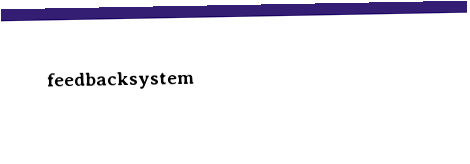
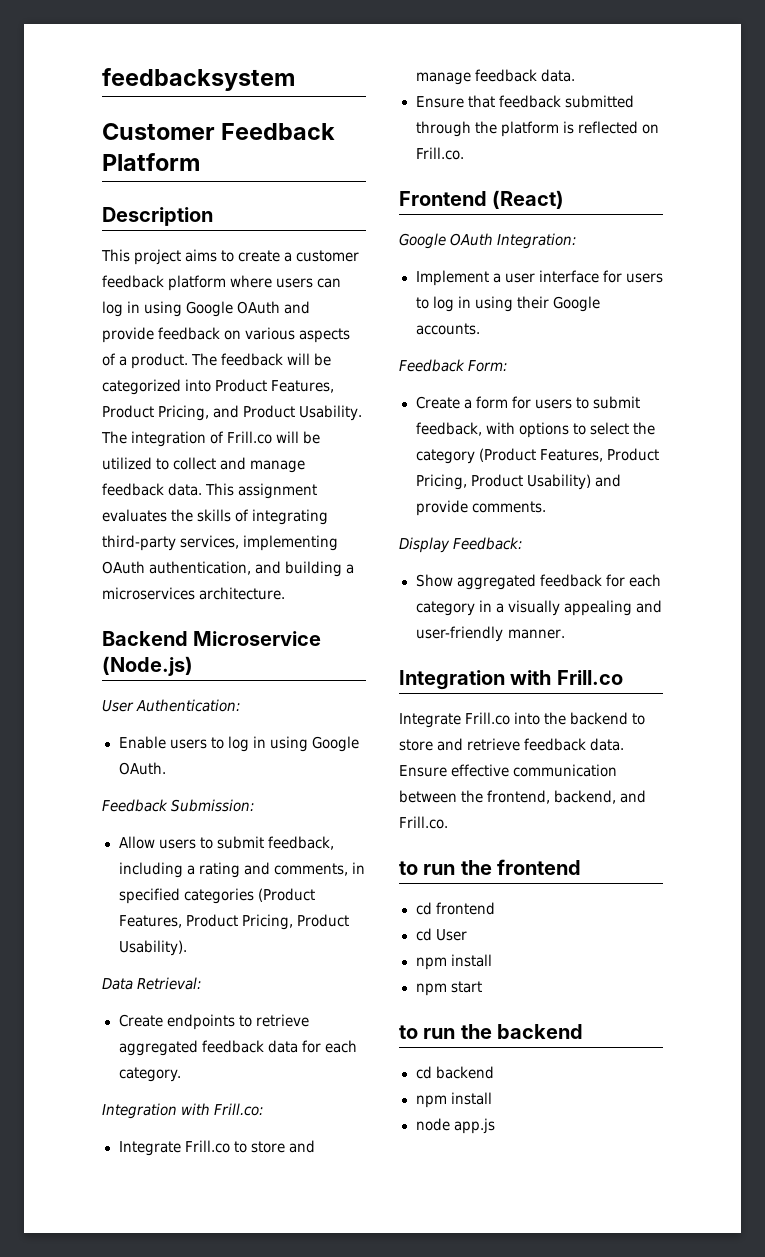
(195, 80) none -> [102,123,336,140] [102,153,200,171] [102,207,213,226] [101,249,360,265] [102,275,342,291] [102,301,311,317] [102,327,351,343] [102,353,332,369] [102,379,335,395] [102,405,363,421] [101,431,321,447] [102,457,306,473] [102,483,318,499] [102,509,329,525] [102,535,339,551] [102,561,355,577] [102,587,286,600] [102,631,322,646] [102,656,193,676] [102,699,242,712] [118,736,359,752] [118,762,166,775] [102,799,256,812] [118,836,334,850] [118,862,365,878] [118,888,315,904] [118,914,349,930] [118,940,187,956] [102,977,203,990] [118,1014,309,1030] [118,1040,357,1056] [118,1067,182,1082] [102,1103,265,1119] [118,1140,315,1156] [415,69,575,85] [415,95,634,108] [415,121,659,137] [415,147,465,160] [399,190,565,209] [399,233,578,249] [415,270,663,286] [415,296,600,312] [415,323,480,335] [399,359,509,372] [415,396,640,409] [415,422,655,438] [415,448,659,464] [415,474,621,490] [415,500,546,516] [399,537,524,553] [415,574,661,590] [415,600,662,616] [415,626,565,642] [399,670,623,690] [399,712,646,728] [399,738,625,751] [399,764,618,777] [399,790,647,804] [399,816,448,829] [399,859,582,875] [415,902,495,915] [415,928,467,941] [415,954,492,970] [415,981,482,996] [399,1024,584,1039] [415,1066,494,1079] [415,1092,492,1108] [415,1118,495,1134] // Customer Feedback Platform // Description // This project aims to create a customer feedback platform where users can log in using Google OAuth and provide feedback on various aspects of a product. The feedback will be categorized into Product Features, Product Pricing, and Product Usability. The integration of Frill.co will be utilized to collect and manage feedback data. This assignment evaluates the skills of integrating third-party services, implementing OAuth authentication, and building a microservices architecture. // Backend Microservice (Node.js) // User Authentication: // Enable users to log in using Google OAuth. // Feedback Submission: // Allow users to submit feedback, including a rating and comments, in specified categories (Product Features, Product Pricing, Product Usability). // Data Retrieval: // Create endpoints to retrieve aggregated feedback data for each category. // Integration with Frill.co: // Integrate Frill.co to store and manage feedback data. // Ensure that feedback submitted through the platform is reflected on Frill.co. // Frontend (React) // Google OAuth Integration: // Implement a user interface for users to log in using their Google accounts. // Feedback Form: // Create a form for users to submit feedback, with options to select the category (Product Features, Product Pricing, Product Usability) and provide comments. // Display Feedback: // Show aggregated feedback for each category in a visually appealing and user-friendly manner. // Integration with Frill.co // Integrate Frill.co into the backend to store and retrieve feedback data. Ensure effective communication between the frontend, backend, and Frill.co. // to run the frontend // cd frontend // cd User // npm install // npm start // to run the backend // cd backend // npm install // node app.js

